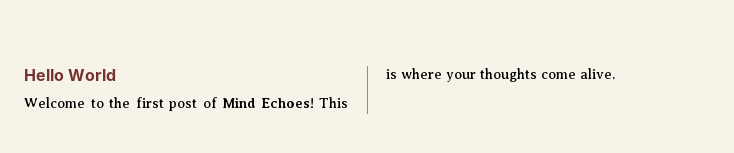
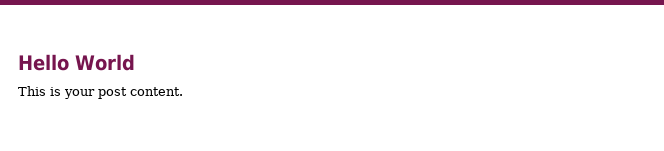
[24,97,348,111] [386,68,615,82] Welcome to the first post of Mind Echoes! This is where your thoughts come alive. -> [18,86,183,99] This is your post content.

